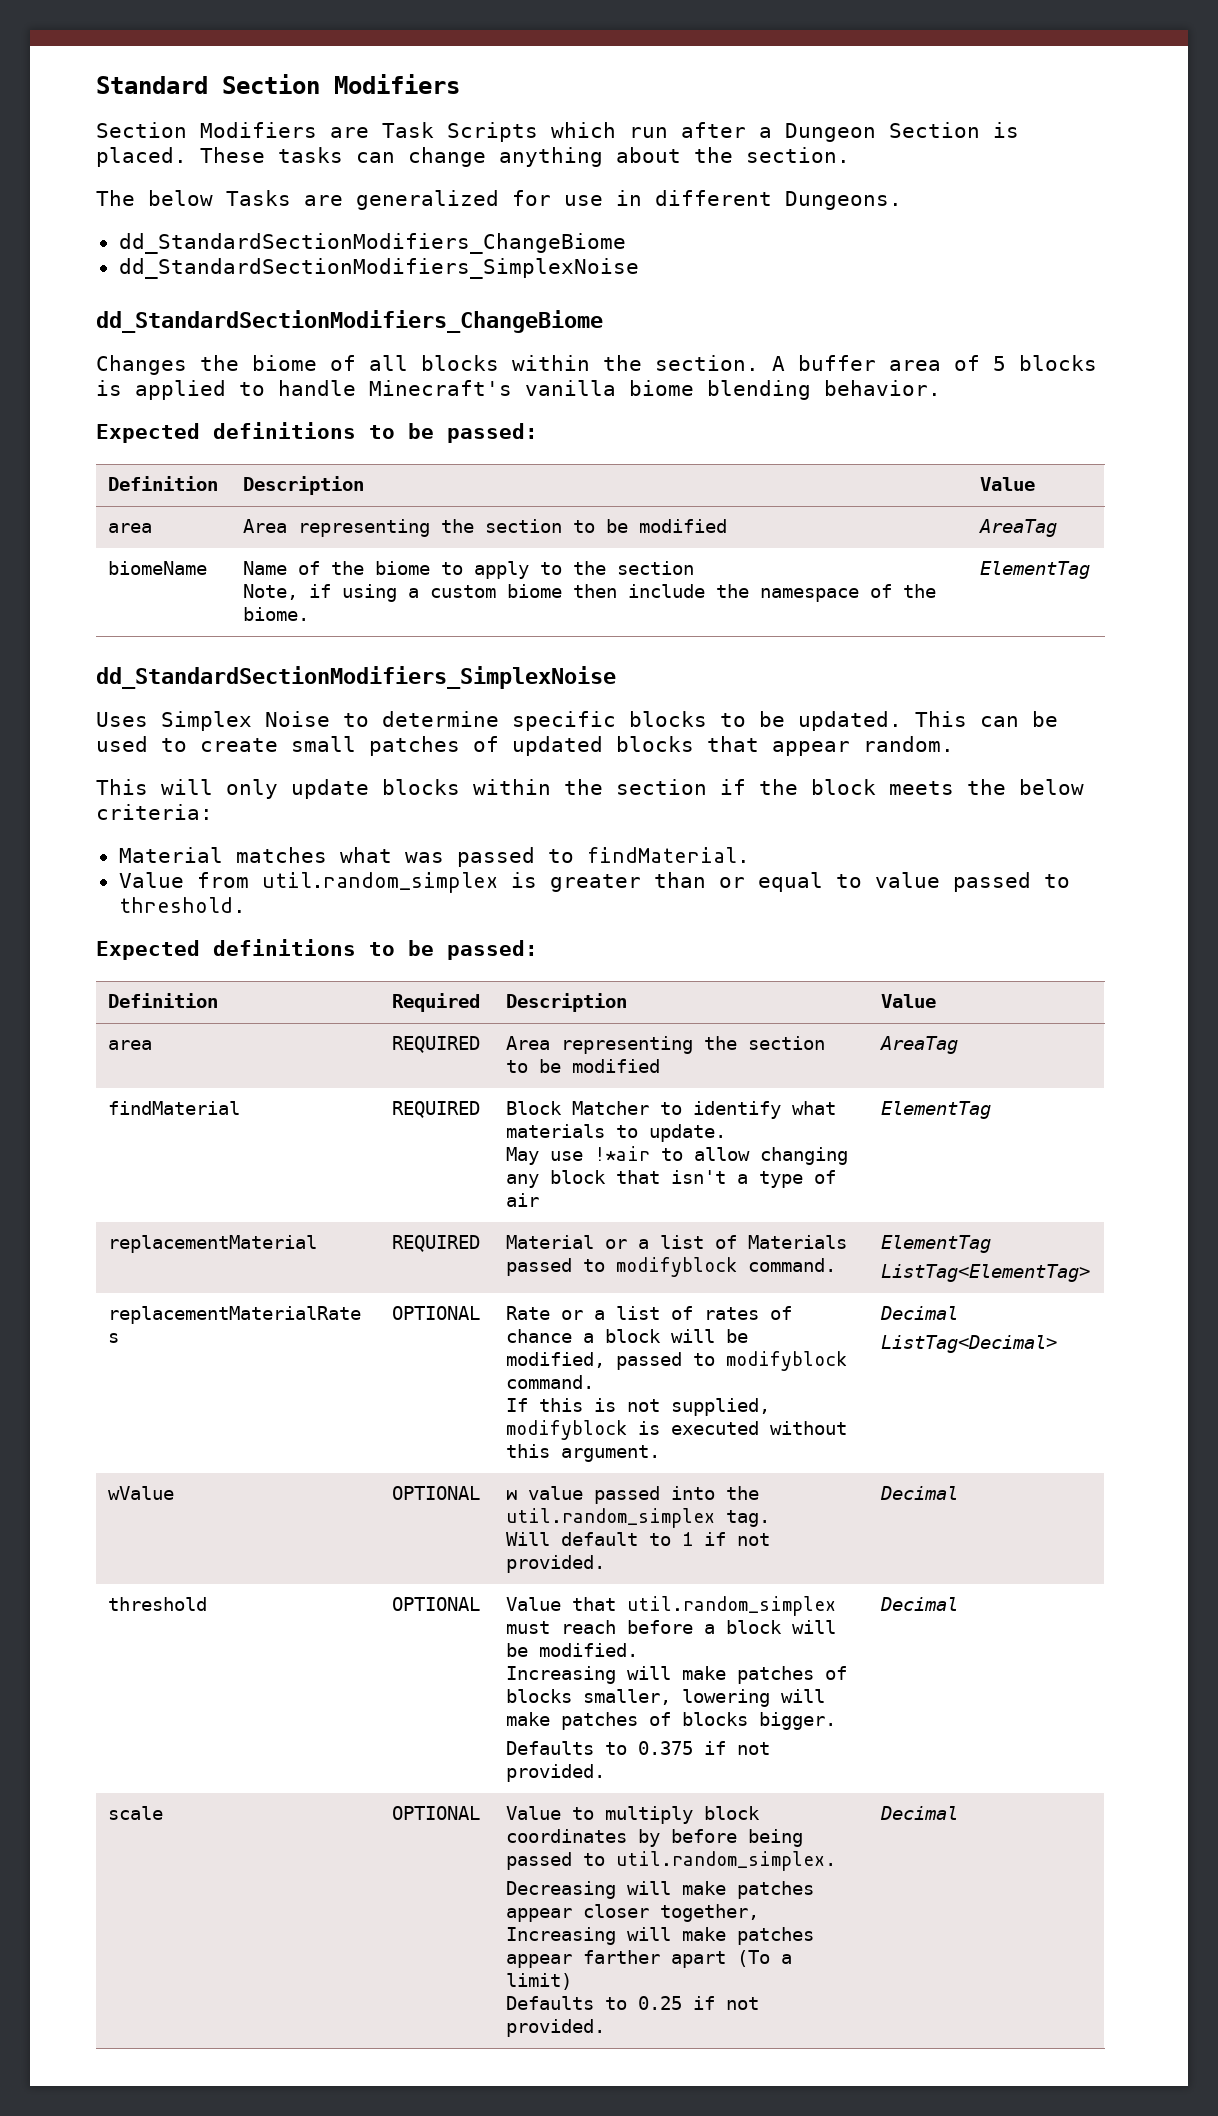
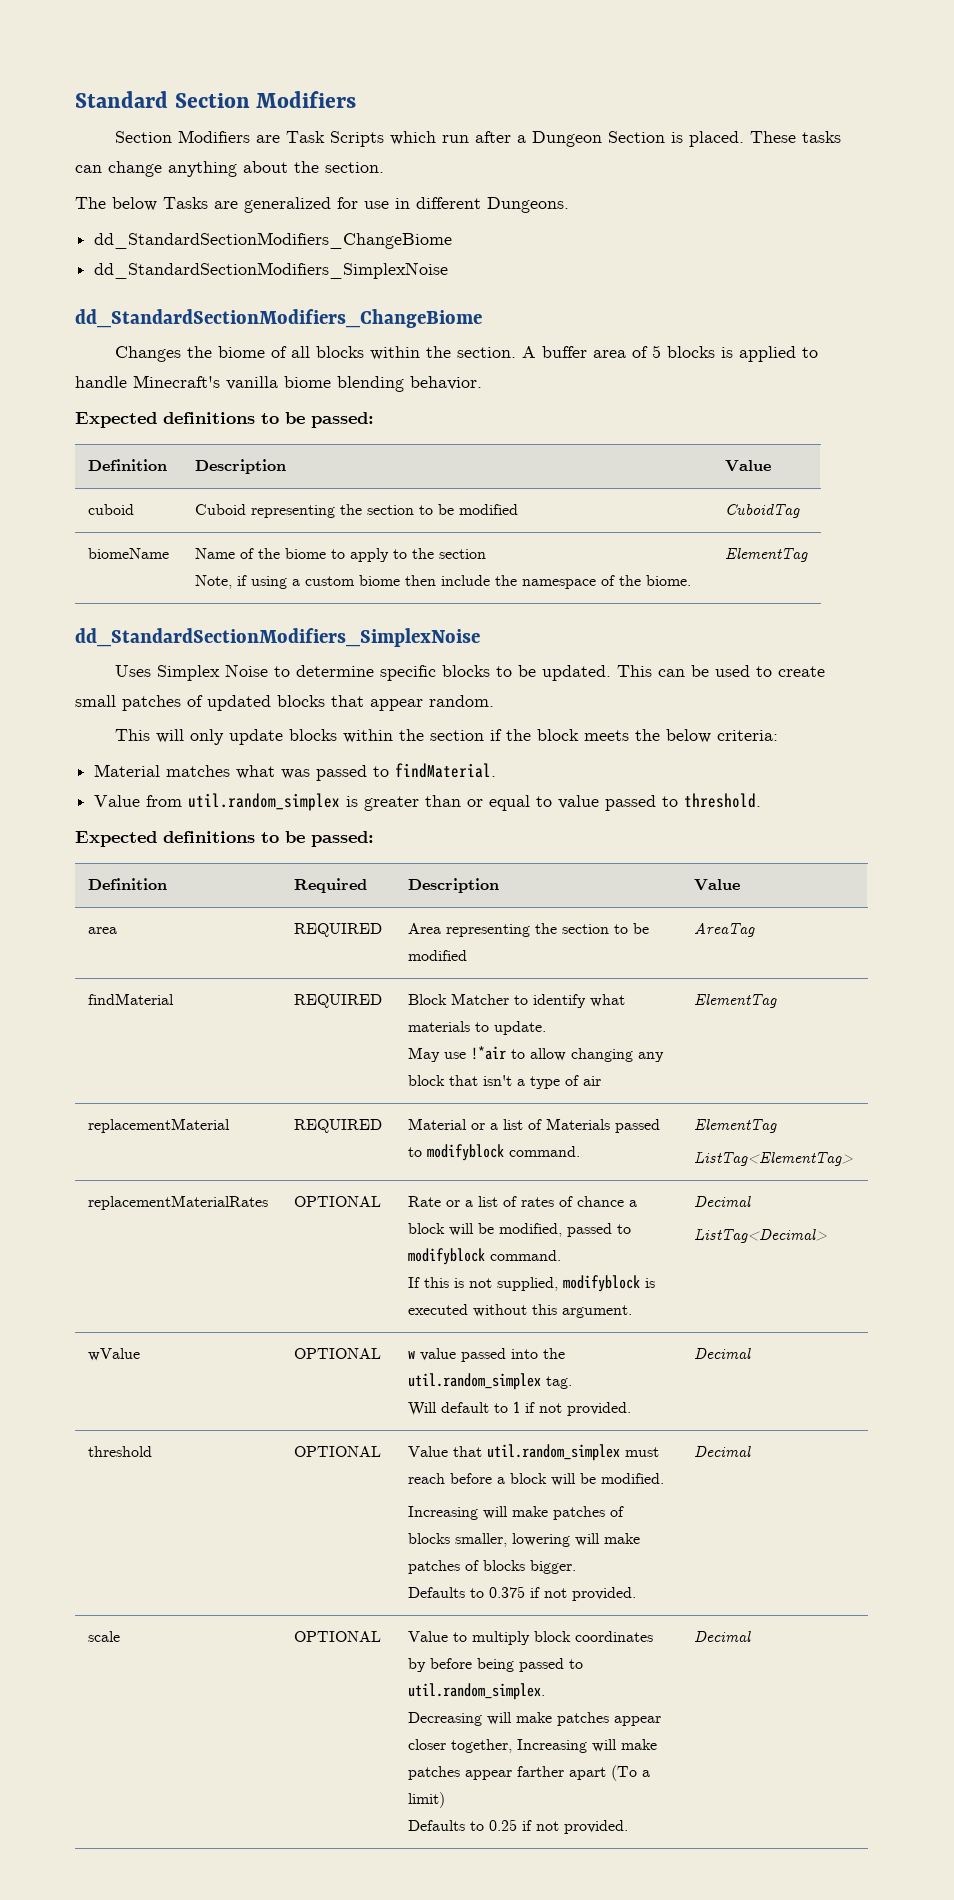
[108,523,153,533] [243,519,728,537] [979,519,1058,537] area | Area representing the section to be modified | AreaTag -> [87,504,134,515] [194,504,518,518] [724,504,800,518] cuboid | Cuboid representing the section to be modified | CuboidTag

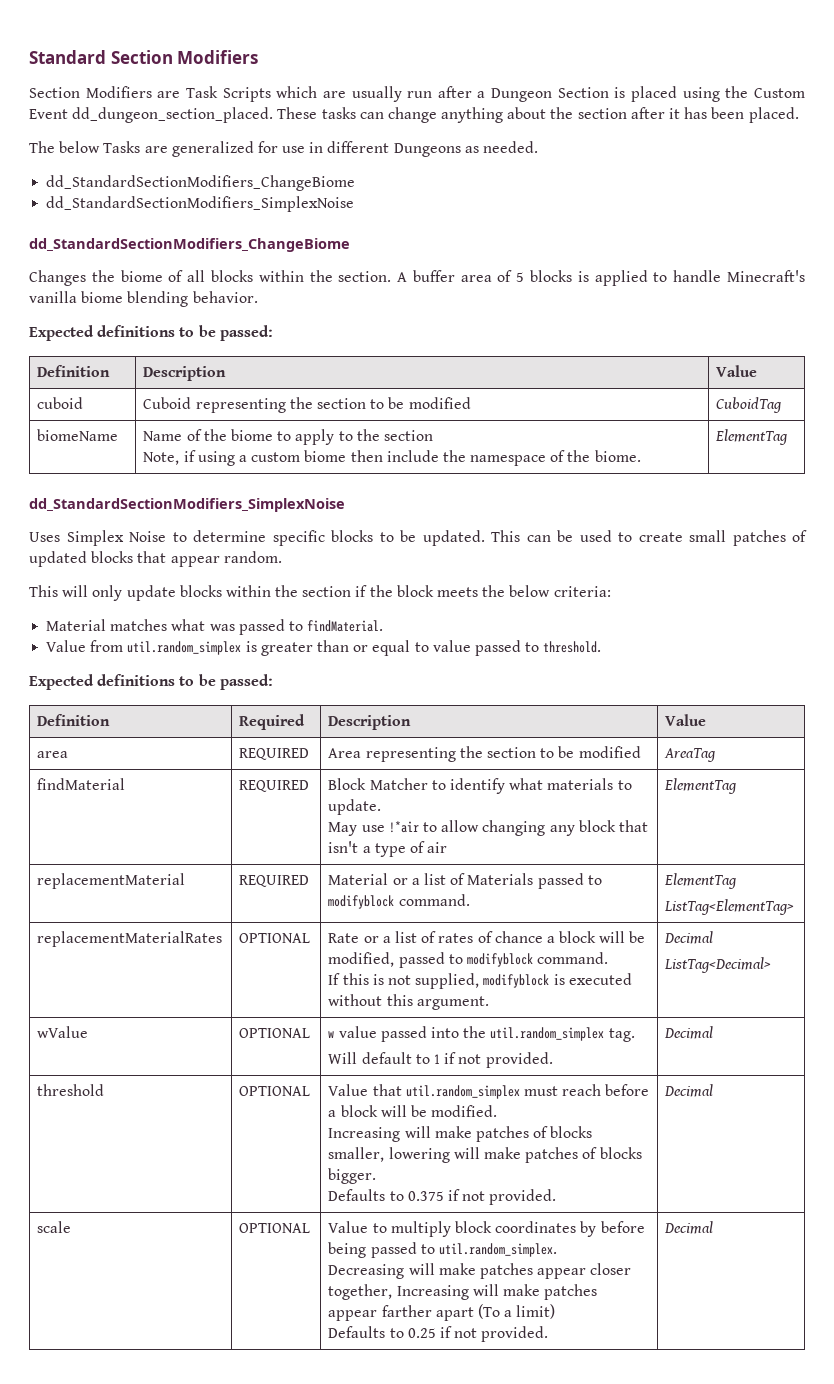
(437, 138) none -> [322,86,402,102] are usually
[689,131,745,147] placed. -> [631,86,805,102] [29,107,274,123] placed using the Custom Event dd_dungeon_section_placed.
[325,162,384,173] section. -> [577,107,799,123] section after it has been placed.
[487,197,569,213] Dungeons. -> [393,141,539,157] Dungeons as needed.

